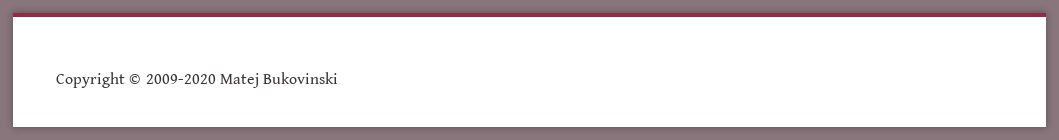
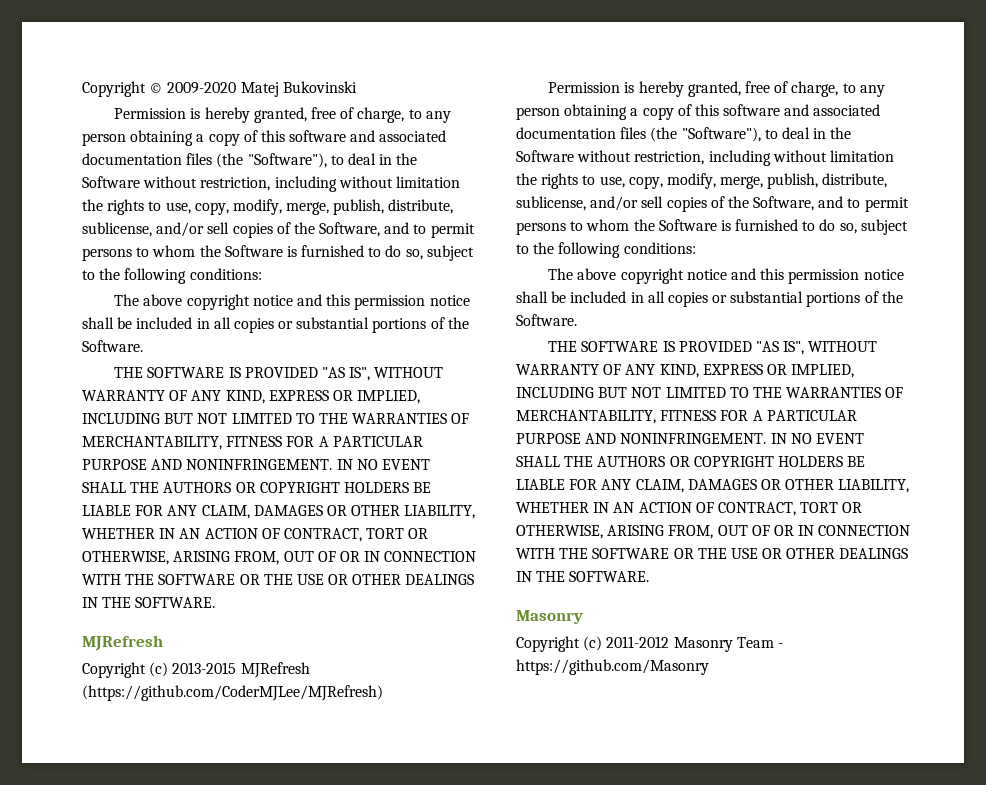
(339, 78) none -> [114,107,451,123] [82,130,447,146] [82,153,418,168] [82,176,460,192] [82,199,454,215] [82,222,475,238] [82,245,474,261] [82,268,262,284] [114,294,470,310] [82,317,469,333] [82,340,143,352] [114,367,444,381] [82,390,421,404] [82,413,470,424] [82,436,423,450] [82,459,430,470] [82,482,432,493] [82,505,476,519] [82,528,429,542] [82,551,477,565] [82,574,475,585] [82,597,216,608] [82,635,163,651] [82,662,310,678] [82,685,383,701] [548,81,885,97] [516,104,881,120] [516,127,852,142] [516,150,894,166] [516,173,888,189] [516,196,909,212] [516,219,908,235] [516,242,696,258] [548,268,904,284] [516,291,903,307] [516,314,577,326] [548,341,878,355] [516,364,855,378] [516,387,904,398] [516,410,857,424] [516,433,864,444] [516,456,866,467] [516,479,910,493] [516,502,863,516] [516,525,911,539] [516,548,909,559] [516,571,650,582] [516,610,583,624] [516,636,783,652] [516,659,709,675] // Permission is hereby granted, free of charge, to any person obtaining a copy of this software and associated documentation files (the "Software"), to deal in the Software without restriction, including without limitation the rights to use, copy, modify, merge, publish, distribute, sublicense, and/or sell copies of the Software, and to permit persons to whom the Software is furnished to do so, subject to the following conditions: // The above copyright notice and this permission notice shall be included in all copies or substantial portions of the Software. // THE SOFTWARE IS PROVIDED "AS IS", WITHOUT WARRANTY OF ANY KIND, EXPRESS OR IMPLIED, INCLUDING BUT NOT LIMITED TO THE WARRANTIES OF MERCHANTABILITY, FITNESS FOR A PARTICULAR PURPOSE AND NONINFRINGEMENT. IN NO EVENT SHALL THE AUTHORS OR COPYRIGHT HOLDERS BE LIABLE FOR ANY CLAIM, DAMAGES OR OTHER LIABILITY, WHETHER IN AN ACTION OF CONTRACT, TORT OR OTHERWISE, ARISING FROM, OUT OF OR IN CONNECTION WITH THE SOFTWARE OR THE USE OR OTHER DEALINGS IN THE SOFTWARE. // MJRefresh // Copyright (c) 2013-2015 MJRefresh (https://github.com/CoderMJLee/MJRefresh) // Permission is hereby granted, free of charge, to any person obtaining a copy of this software and associated documentation files (the "Software"), to deal in the Software without restriction, including without limitation the rights to use, copy, modify, merge, publish, distribute, sublicense, and/or sell copies of the Software, and to permit persons to whom the Software is furnished to do so, subject to the following conditions: // The above copyright notice and this permission notice shall be included in all copies or substantial portions of the Software. // THE SOFTWARE IS PROVIDED "AS IS", WITHOUT WARRANTY OF ANY KIND, EXPRESS OR IMPLIED, INCLUDING BUT NOT LIMITED TO THE WARRANTIES OF MERCHANTABILITY, FITNESS FOR A PARTICULAR PURPOSE AND NONINFRINGEMENT. IN NO EVENT SHALL THE AUTHORS OR COPYRIGHT HOLDERS BE LIABLE FOR ANY CLAIM, DAMAGES OR OTHER LIABILITY, WHETHER IN AN ACTION OF CONTRACT, TORT OR OTHERWISE, ARISING FROM, OUT OF OR IN CONNECTION WITH THE SOFTWARE OR THE USE OR OTHER DEALINGS IN THE SOFTWARE. // Masonry // Copyright (c) 2011-2012 Masonry Team - https://github.com/Masonry

